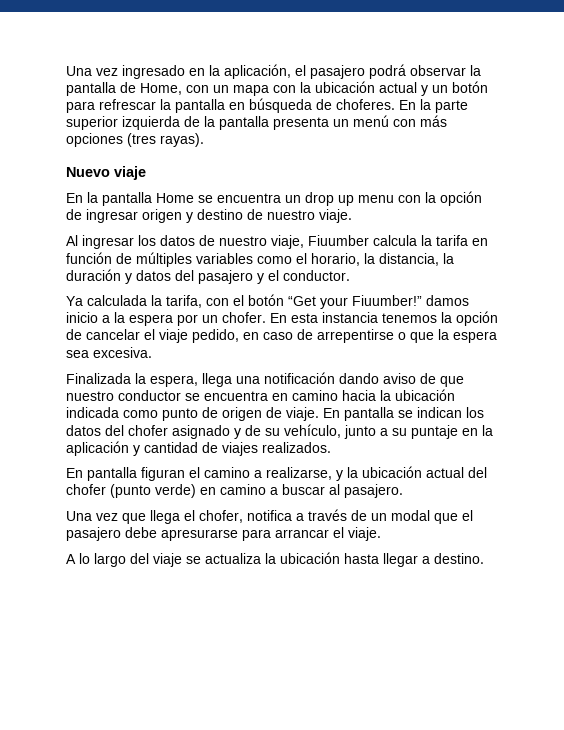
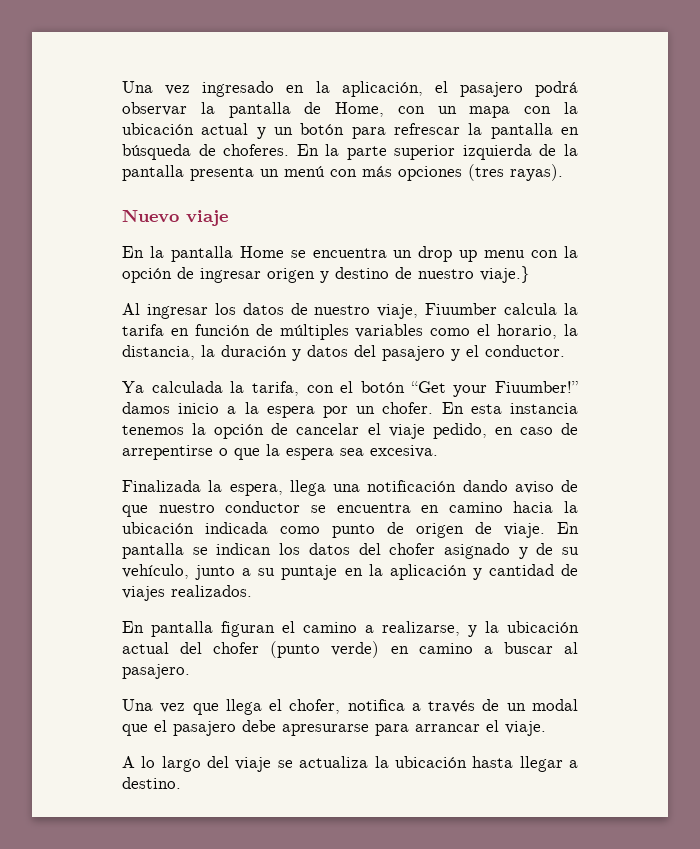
[319,209,352,223] viaje. -> [480,266,530,283] viaje.}

